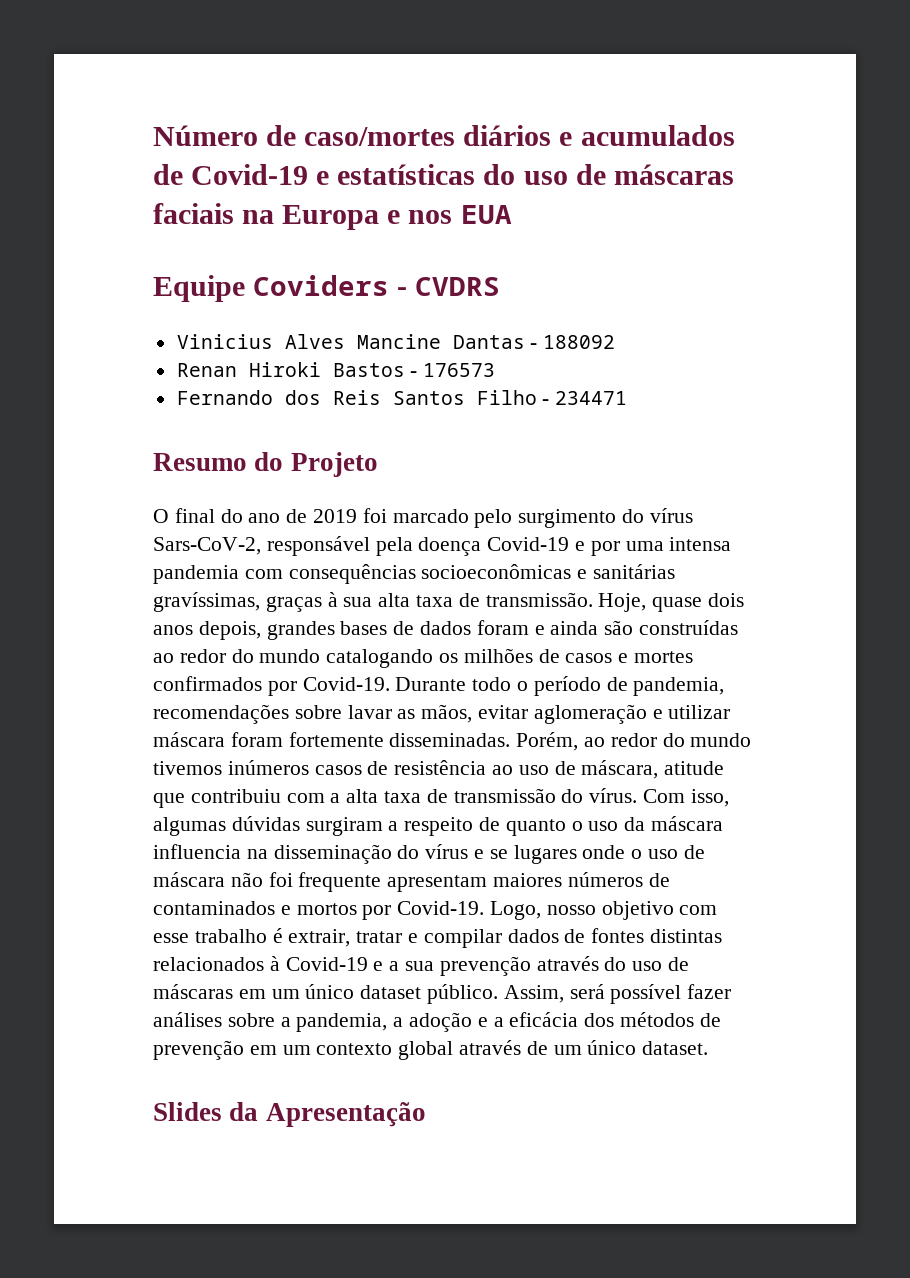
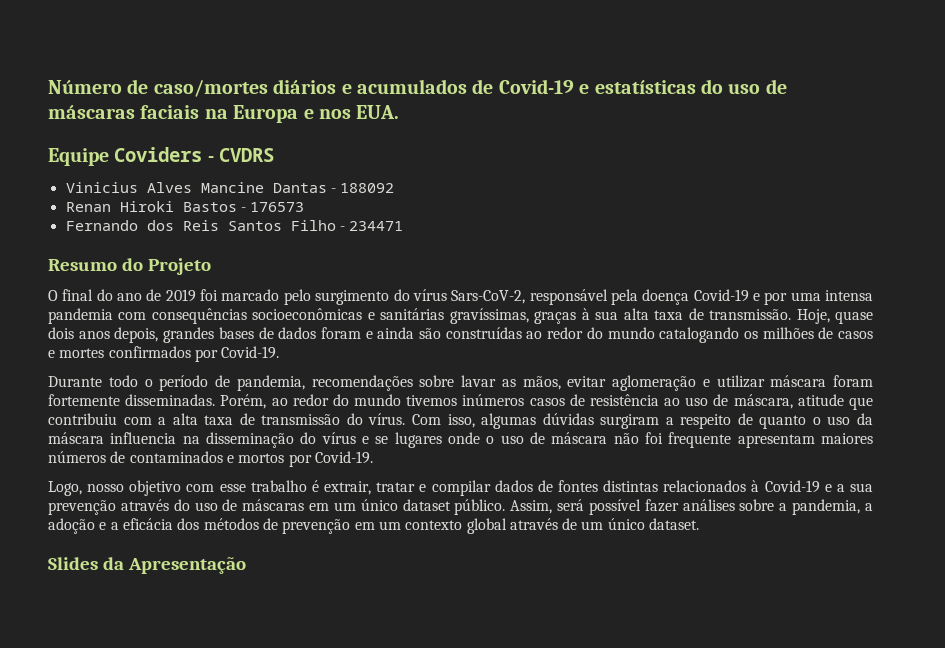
[460,205,512,224] EUA -> [356,105,400,119] EUA.
(390, 684) none -> (280, 352) //
(485, 908) none -> (373, 457) //

